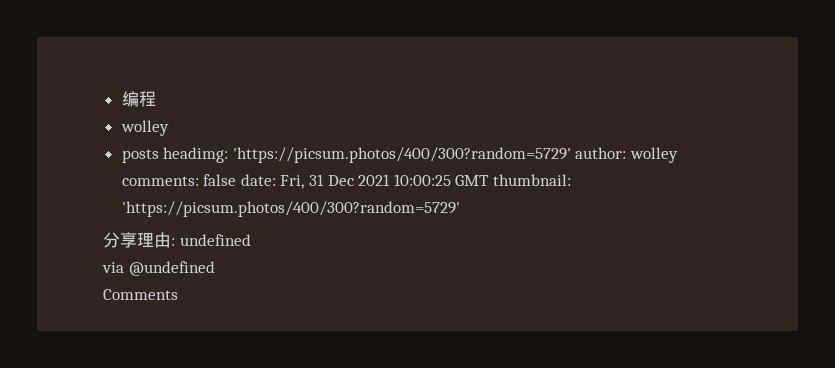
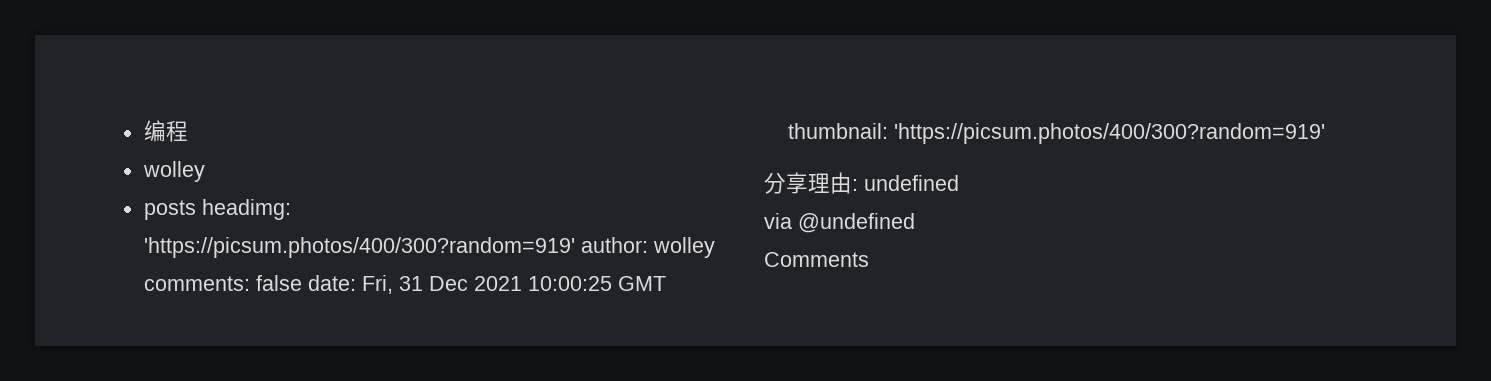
[232,147,571,163] 'https://picsum.photos/400/300?random=5729' -> [143,237,575,258] 'https://picsum.photos/400/300?random=919'
[121,201,460,217] 'https://picsum.photos/400/300?random=5729' -> [893,123,1325,144] 'https://picsum.photos/400/300?random=919'

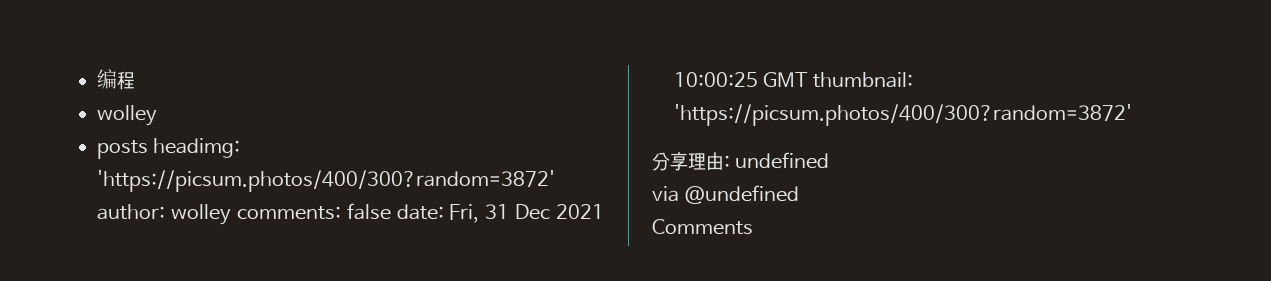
[143,237,575,258] 'https://picsum.photos/400/300?random=919' -> [97,170,555,192] 'https://picsum.photos/400/300?random=3872'
[893,123,1325,144] 'https://picsum.photos/400/300?random=919' -> [674,104,1132,126] 'https://picsum.photos/400/300?random=3872'

